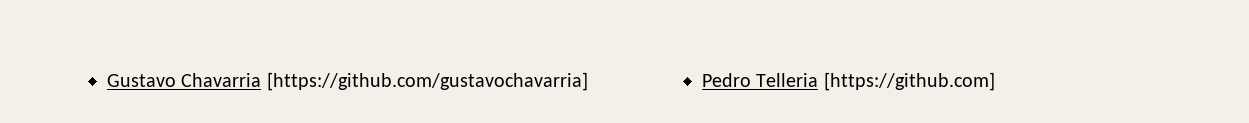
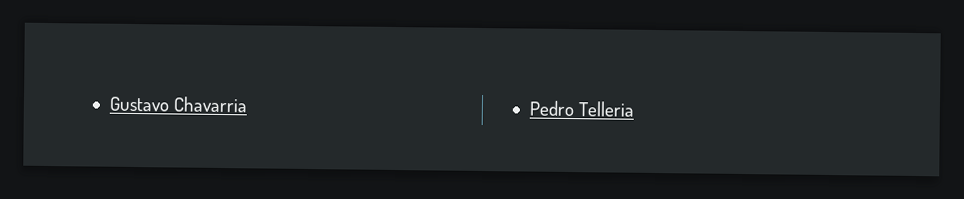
[266,72,588,91] [https://github.com/gustavochavarria] -> (249, 104) none
[823,72,995,91] [https://github.com] -> (635, 109) none

